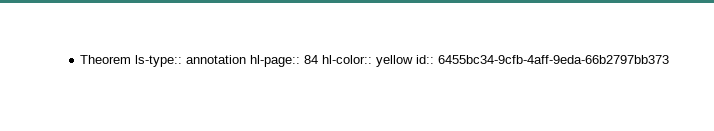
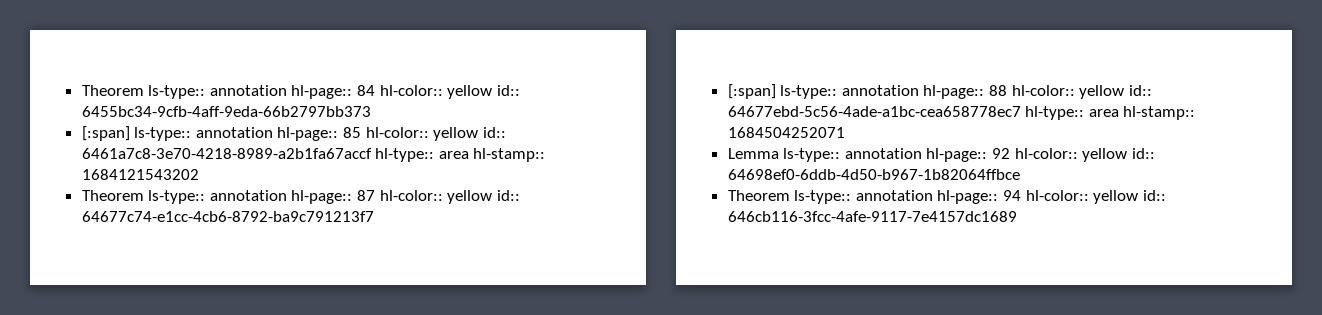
(670, 59) none -> [81,126,506,141] [81,148,546,162] [81,169,199,180] [81,190,520,204] [81,211,374,222] [727,84,1152,99] [727,106,1196,120] [727,127,845,138] [727,148,1155,162] [727,169,1020,180] [727,190,1166,204] [727,211,1017,222] // [:span] ls-type:: annotation hl-page:: 85 hl-color:: yellow id:: 6461a7c8-3e70-4218-8989-a2b1fa67accf hl-type:: area hl-stamp:: 1684121543202 // Theorem ls-type:: annotation hl-page:: 87 hl-color:: yellow id:: 64677c74-e1cc-4cb6-8792-ba9c791213f7 // [:span] ls-type:: annotation hl-page:: 88 hl-color:: yellow id:: 64677ebd-5c56-4ade-a1bc-cea658778ec7 hl-type:: area hl-stamp:: 1684504252071 // Lemma ls-type:: annotation hl-page:: 92 hl-color:: yellow id:: 64698ef0-6ddb-4d50-b967-1b82064ffbce // Theorem ls-type:: annotation hl-page:: 94 hl-color:: yellow id:: 646cb116-3fcc-4afe-9117-7e4157dc1689

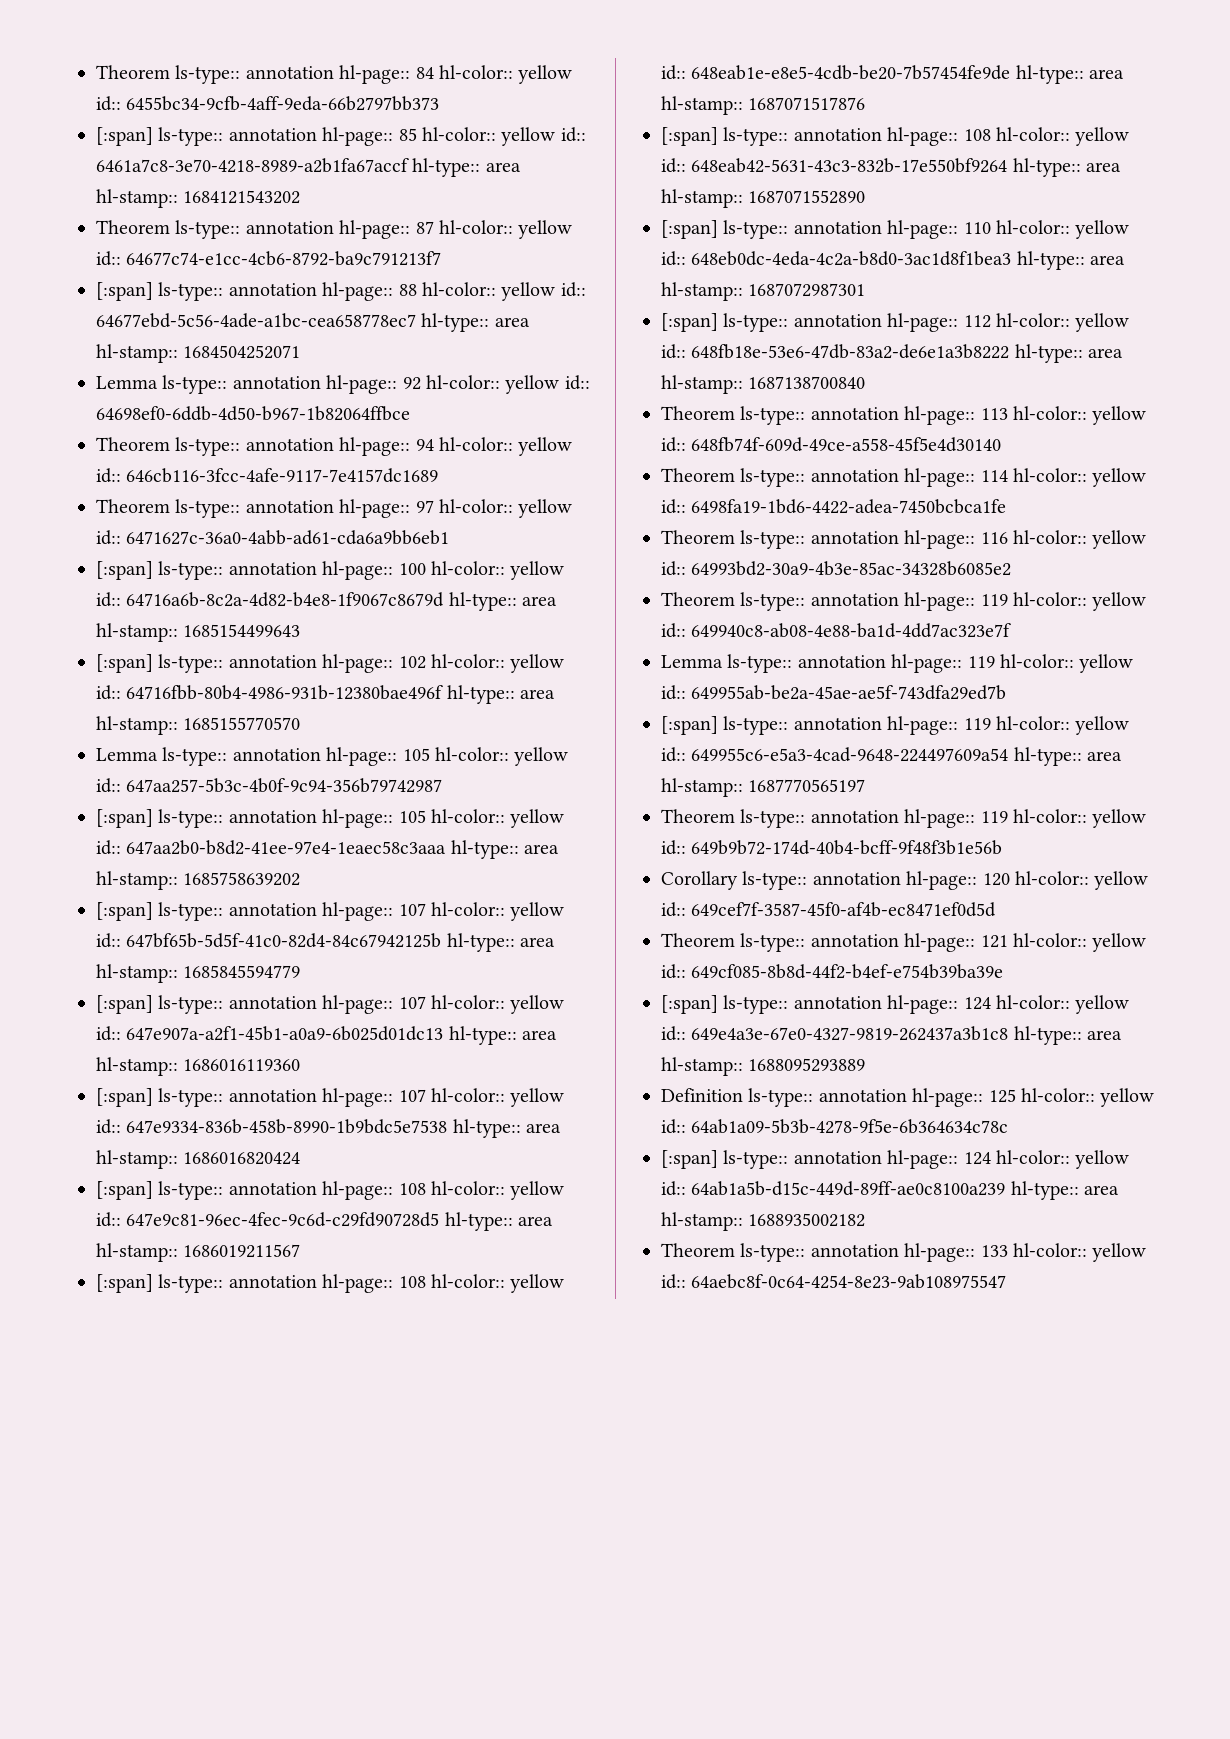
(1017, 216) none -> [96,499,573,518] [96,530,450,545] [96,561,565,580] [96,592,558,611] [96,623,301,642] [96,654,565,673] [96,685,556,704] [96,716,301,735] [96,747,569,766] [96,778,443,793] [96,809,565,828] [96,840,560,859] [96,871,301,890] [96,902,565,921] [96,933,556,952] [96,964,301,983] [96,995,565,1014] [96,1026,558,1045] [96,1057,301,1076] [96,1088,565,1107] [96,1119,562,1138] [96,1150,301,1169] [96,1181,565,1200] [96,1212,554,1231] [96,1243,301,1262] [96,1274,565,1293] [661,65,1125,84] [661,96,866,115] [661,127,1130,146] [661,158,1122,177] [661,189,866,208] [661,220,1130,239] [661,251,1126,270] [661,282,866,301] [661,313,1130,332] [661,344,1124,363] [661,375,866,394] [661,406,1147,425] [661,437,1002,452] [661,468,1147,487] [661,499,1007,514] [661,530,1147,549] [661,561,1012,576] [661,592,1147,611] [661,623,1012,638] [661,654,1134,673] [661,685,1007,700] [661,716,1130,735] [661,747,1123,766] [661,778,866,797] [661,809,1147,828] [661,840,1003,855] [661,871,1149,890] [661,902,997,917] [661,933,1147,952] [661,964,1004,979] [661,995,1130,1014] [661,1026,1123,1045] [661,1057,866,1076] [661,1088,1155,1107] [661,1119,1009,1134] [661,1150,1130,1169] [661,1181,1120,1200] [661,1212,866,1231] [661,1243,1147,1262] [661,1274,1007,1289] // Theorem ls-type:: annotation hl-page:: 97 hl-color:: yellow id:: 6471627c-36a0-4abb-ad61-cda6a9bb6eb1 // [:span] ls-type:: annotation hl-page:: 100 hl-color:: yellow id:: 64716a6b-8c2a-4d82-b4e8-1f9067c8679d hl-type:: area hl-stamp:: 1685154499643 // [:span] ls-type:: annotation hl-page:: 102 hl-color:: yellow id:: 64716fbb-80b4-4986-931b-12380bae496f hl-type:: area hl-stamp:: 1685155770570 // Lemma ls-type:: annotation hl-page:: 105 hl-color:: yellow id:: 647aa257-5b3c-4b0f-9c94-356b79742987 // [:span] ls-type:: annotation hl-page:: 105 hl-color:: yellow id:: 647aa2b0-b8d2-41ee-97e4-1eaec58c3aaa hl-type:: area hl-stamp:: 1685758639202 // [:span] ls-type:: annotation hl-page:: 107 hl-color:: yellow id:: 647bf65b-5d5f-41c0-82d4-84c67942125b hl-type:: area hl-stamp:: 1685845594779 // [:span] ls-type:: annotation hl-page:: 107 hl-color:: yellow id:: 647e907a-a2f1-45b1-a0a9-6b025d01dc13 hl-type:: area hl-stamp:: 1686016119360 // [:span] ls-type:: annotation hl-page:: 107 hl-color:: yellow id:: 647e9334-836b-458b-8990-1b9bdc5e7538 hl-type:: area hl-stamp:: 1686016820424 // [:span] ls-type:: annotation hl-page:: 108 hl-color:: yellow id:: 647e9c81-96ec-4fec-9c6d-c29fd90728d5 hl-type:: area hl-stamp:: 1686019211567 // [:span] ls-type:: annotation hl-page:: 108 hl-color:: yellow id:: 648eab1e-e8e5-4cdb-be20-7b57454fe9de hl-type:: area hl-stamp:: 1687071517876 // [:span] ls-type:: annotation hl-page:: 108 hl-color:: yellow id:: 648eab42-5631-43c3-832b-17e550bf9264 hl-type:: area hl-stamp:: 1687071552890 // [:span] ls-type:: annotation hl-page:: 110 hl-color:: yellow id:: 648eb0dc-4eda-4c2a-b8d0-3ac1d8f1bea3 hl-type:: area hl-stamp:: 1687072987301 // [:span] ls-type:: annotation hl-page:: 112 hl-color:: yellow id:: 648fb18e-53e6-47db-83a2-de6e1a3b8222 hl-type:: area hl-stamp:: 1687138700840 // Theorem ls-type:: annotation hl-page:: 113 hl-color:: yellow id:: 648fb74f-609d-49ce-a558-45f5e4d30140 // Theorem ls-type:: annotation hl-page:: 114 hl-color:: yellow id:: 6498fa19-1bd6-4422-adea-7450bcbca1fe // Theorem ls-type:: annotation hl-page:: 116 hl-color:: yellow id:: 64993bd2-30a9-4b3e-85ac-34328b6085e2 // Theorem ls-type:: annotation hl-page:: 119 hl-color:: yellow id:: 649940c8-ab08-4e88-ba1d-4dd7ac323e7f // Lemma ls-type:: annotation hl-page:: 119 hl-color:: yellow id:: 649955ab-be2a-45ae-ae5f-743dfa29ed7b // [:span] ls-type:: annotation hl-page:: 119 hl-color:: yellow id:: 649955c6-e5a3-4cad-9648-224497609a54 hl-type:: area hl-stamp:: 1687770565197 // Theorem ls-type:: annotation hl-page:: 119 hl-color:: yellow id:: 649b9b72-174d-40b4-bcff-9f48f3b1e56b // Corollary ls-type:: annotation hl-page:: 120 hl-color:: yellow id:: 649cef7f-3587-45f0-af4b-ec8471ef0d5d // Theorem ls-type:: annotation hl-page:: 121 hl-color:: yellow id:: 649cf085-8b8d-44f2-b4ef-e754b39ba39e // [:span] ls-type:: annotation hl-page:: 124 hl-color:: yellow id:: 649e4a3e-67e0-4327-9819-262437a3b1c8 hl-type:: area hl-stamp:: 1688095293889 // Definition ls-type:: annotation hl-page:: 125 hl-color:: yellow id:: 64ab1a09-5b3b-4278-9f5e-6b364634c78c // [:span] ls-type:: annotation hl-page:: 124 hl-color:: yellow id:: 64ab1a5b-d15c-449d-89ff-ae0c8100a239 hl-type:: area hl-stamp:: 1688935002182 // Theorem ls-type:: annotation hl-page:: 133 hl-color:: yellow id:: 64aebc8f-0c64-4254-8e23-9ab108975547

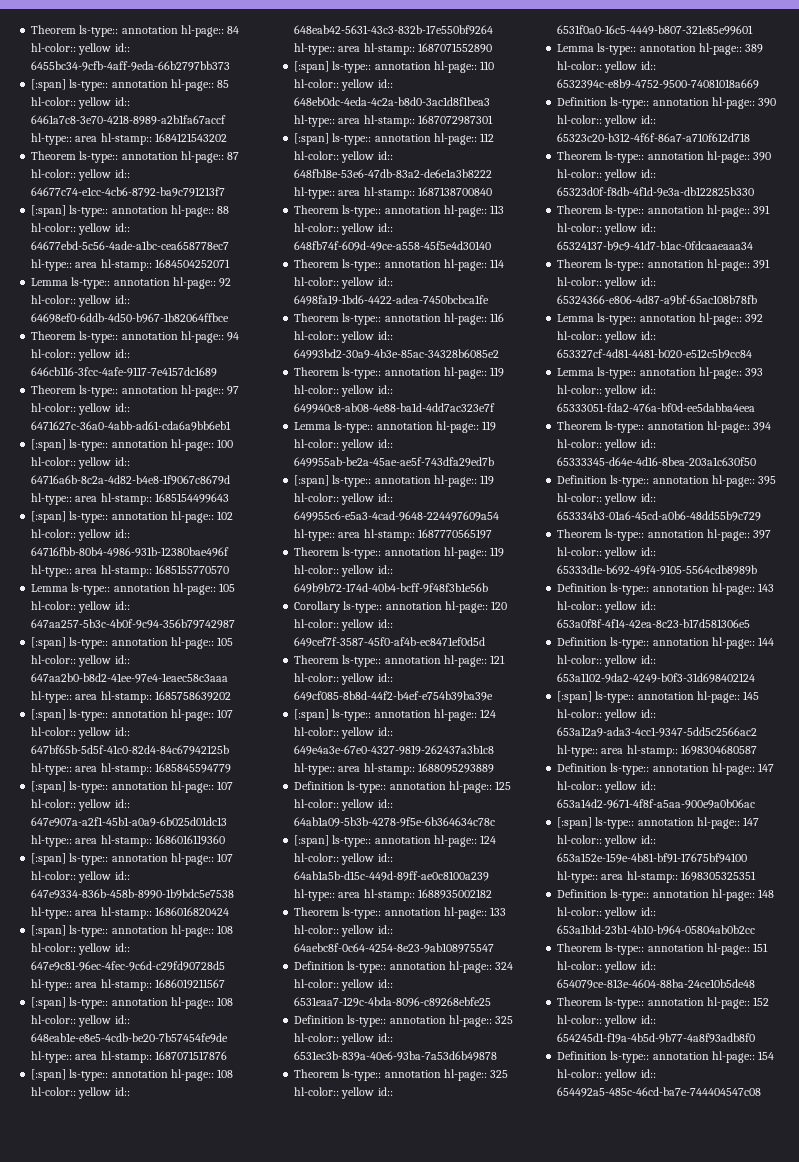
(1007, 1281) none -> [294,961,514,973] [294,979,393,991] [294,997,492,1007] [294,1015,514,1027] [294,1033,393,1045] [294,1051,498,1061] [294,1069,509,1081] [294,1087,393,1099] [557,25,754,35] [557,43,764,55] [557,61,656,73] [557,79,760,89] [557,97,777,109] [557,115,656,127] [557,133,751,142] [557,151,772,163] [557,169,656,181] [557,187,755,197] [557,205,771,217] [557,223,656,235] [557,241,754,251] [557,259,771,271] [557,277,656,289] [557,295,758,305] [557,313,764,325] [557,331,656,343] [557,349,753,359] [557,367,764,379] [557,385,656,397] [557,403,756,412] [557,421,772,433] [557,439,656,451] [557,457,757,466] [557,475,777,487] [557,493,656,505] [557,511,762,521] [557,529,772,541] [557,547,656,559] [557,565,758,575] [557,583,775,595] [557,601,656,613] [557,619,751,628] [557,637,775,649] [557,655,656,667] [557,673,756,683] [557,691,760,703] [557,709,656,721] [557,727,758,737] [557,745,757,757] [557,763,775,775] [557,781,656,793] [557,799,756,809] [557,817,760,829] [557,835,656,847] [557,853,748,863] [557,871,756,883] [557,889,775,901] [557,907,656,919] [557,925,756,935] [557,943,769,955] [557,961,656,973] [557,979,756,989] [557,997,770,1009] [557,1015,656,1027] [557,1033,756,1043] [557,1051,775,1063] [557,1069,656,1081] [557,1087,762,1097] // Definition ls-type:: annotation hl-page:: 324 hl-color:: yellow id:: 6531eaa7-129c-4bda-8096-c89268ebfe25 // Definition ls-type:: annotation hl-page:: 325 hl-color:: yellow id:: 6531ec3b-839a-40e6-93ba-7a53d6b49878 // Theorem ls-type:: annotation hl-page:: 325 hl-color:: yellow id:: 6531f0a0-16c5-4449-b807-321e85e99601 // Lemma ls-type:: annotation hl-page:: 389 hl-color:: yellow id:: 6532394c-e8b9-4752-9500-74081018a669 // Definition ls-type:: annotation hl-page:: 390 hl-color:: yellow id:: 65323c20-b312-4f6f-86a7-a710f612d718 // Theorem ls-type:: annotation hl-page:: 390 hl-color:: yellow id:: 65323d0f-f8db-4f1d-9e3a-db122825b330 // Theorem ls-type:: annotation hl-page:: 391 hl-color:: yellow id:: 65324137-b9c9-41d7-b1ac-0fdcaaeaaa34 // Theorem ls-type:: annotation hl-page:: 391 hl-color:: yellow id:: 65324366-e806-4d87-a9bf-65ac108b78fb // Lemma ls-type:: annotation hl-page:: 392 hl-color:: yellow id:: 653327cf-4d81-4481-b020-e512c5b9cc84 // Lemma ls-type:: annotation hl-page:: 393 hl-color:: yellow id:: 65333051-fda2-476a-bf0d-ee5dabba4eea // Theorem ls-type:: annotation hl-page:: 394 hl-color:: yellow id:: 65333345-d64e-4d16-8bea-203a1c630f50 // Definition ls-type:: annotation hl-page:: 395 hl-color:: yellow id:: 653334b3-01a6-45cd-a0b6-48dd55b9c729 // Theorem ls-type:: annotation hl-page:: 397 hl-color:: yellow id:: 65333d1e-b692-49f4-9105-5564cdb8989b // Definition ls-type:: annotation hl-page:: 143 hl-color:: yellow id:: 653a0f8f-4f14-42ea-8c23-b17d581306e5 // Definition ls-type:: annotation hl-page:: 144 hl-color:: yellow id:: 653a1102-9da2-4249-b0f3-31d698402124 // [:span] ls-type:: annotation hl-page:: 145 hl-color:: yellow id:: 653a12a9-ada3-4cc1-9347-5dd5c2566ac2 hl-type:: area hl-stamp:: 1698304680587 // Definition ls-type:: annotation hl-page:: 147 hl-color:: yellow id:: 653a14d2-9671-4f8f-a5aa-900e9a0b06ac // [:span] ls-type:: annotation hl-page:: 147 hl-color:: yellow id:: 653a152e-159e-4b81-bf91-17675bf94100 hl-type:: area hl-stamp:: 1698305325351 // Definition ls-type:: annotation hl-page:: 148 hl-color:: yellow id:: 653a1b1d-23b1-4b10-b964-05804ab0b2cc // Theorem ls-type:: annotation hl-page:: 151 hl-color:: yellow id:: 654079ce-813e-4604-88ba-24ce10b5de48 // Theorem ls-type:: annotation hl-page:: 152 hl-color:: yellow id:: 654245d1-f19a-4b5d-9b77-4a8f93adb8f0 // Definition ls-type:: annotation hl-page:: 154 hl-color:: yellow id:: 654492a5-485c-46cd-ba7e-744404547c08

